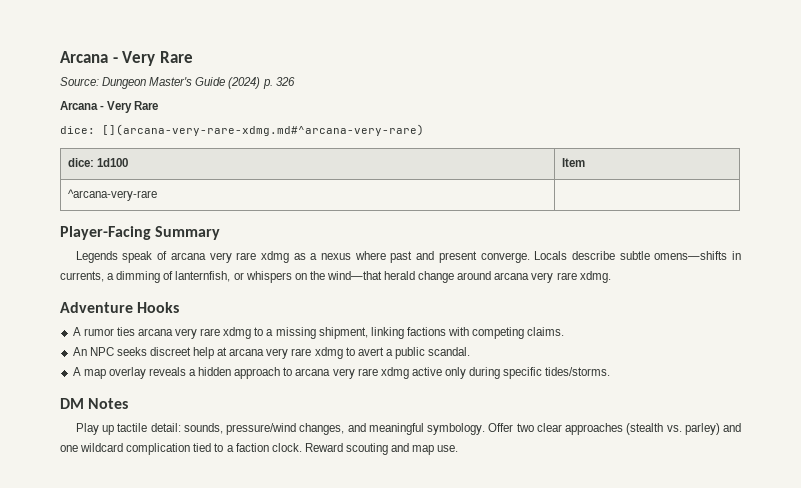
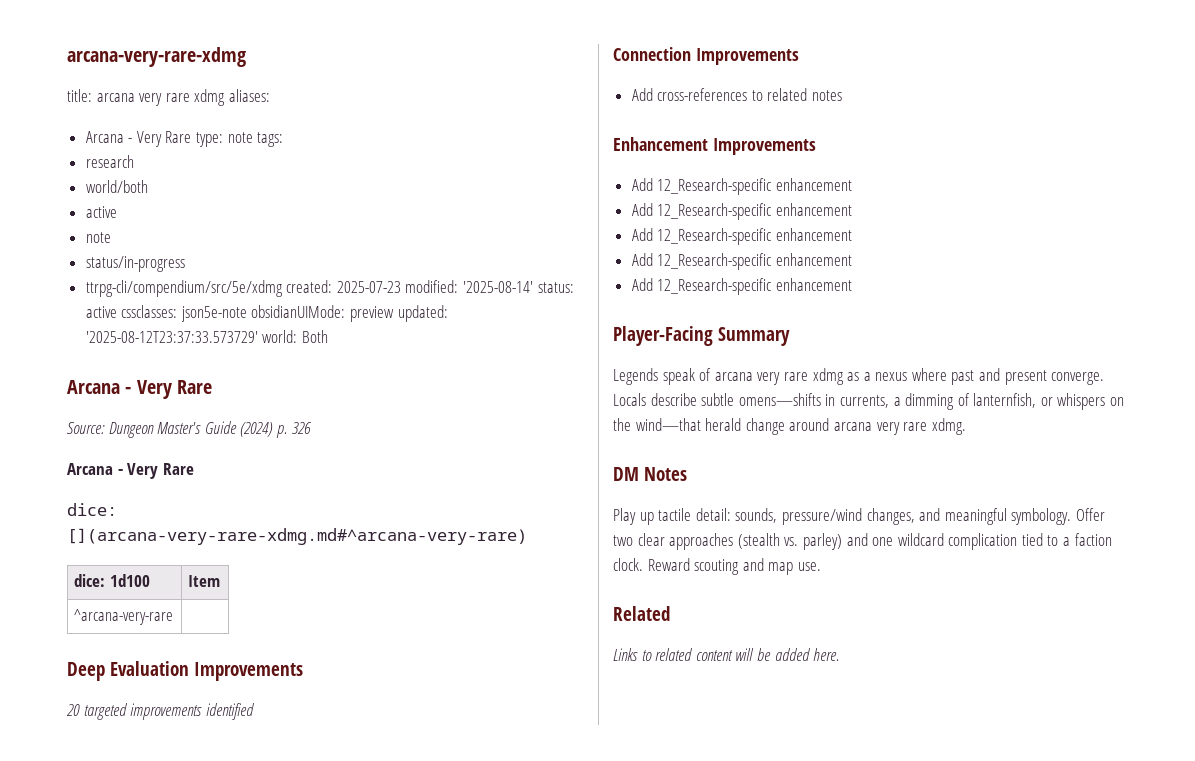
(60, 57) none -> [67,47,246,67] [67,89,270,106] [85,131,284,147] [85,155,134,168] [85,180,148,193] [85,206,117,218] [85,232,111,243] [85,256,185,272] [85,280,574,297] [85,305,448,322] [85,330,328,343] arcana-very-rare-xdmg // title: arcana very rare xdmg aliases: // Arcana - Very Rare type: note tags: // research // world/both // active // note // status/in-progress // ttrpg-cli/compendium/src/5e/xdmg created: 2025-07-23 modified: '2025-08-14' status: active cssclasses: json5e-note obsidianUIMode: preview updated: '2025-08-12T23:37:33.573729' world: Both //
(157, 195) none -> [67,661,303,681] [66,703,254,720] [613,47,799,65] [631,88,843,101] [613,137,816,155] [631,178,852,195] [631,203,852,220] [631,228,852,245] [631,253,852,270] [631,278,852,295] // Deep Evaluation Improvements // 20 targeted improvements identified // Connection Improvements // Add cross-references to related notes // Enhancement Improvements // Add 12_Research-specific enhancement // Add 12_Research-specific enhancement // Add 12_Research-specific enhancement // Add 12_Research-specific enhancement // Add 12_Research-specific enhancement
[60,302,180,313] [72,327,565,339] [72,347,471,359] [72,367,611,379] // Adventure Hooks // A rumor ties arcana very rare xdmg to a missing shipment, linking factions with competing claims. // An NPC seeks discreet help at arcana very rare xdmg to avert a public scandal. // A map overlay reveals a hidden approach to arcana very rare xdmg active only during specific tides/storms. -> (966, 426) none
(459, 448) none -> [613,606,670,621] [613,648,840,661] // Related // Links to related content will be added here.

